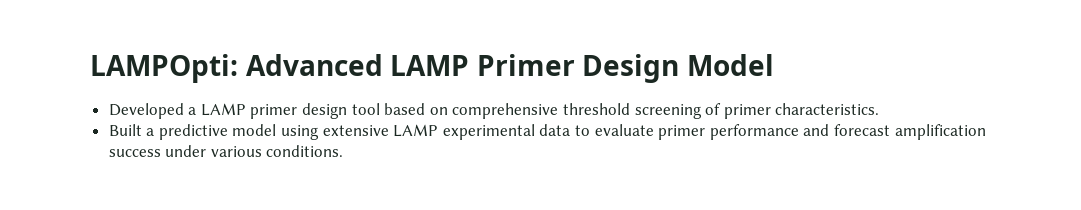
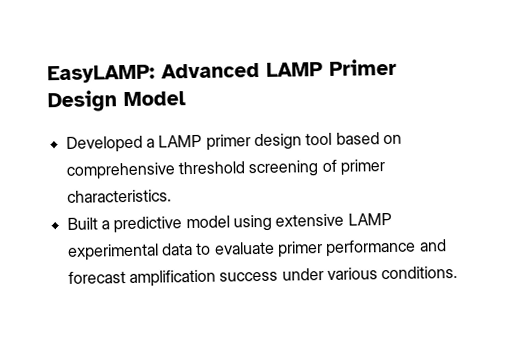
[90,54,238,83] LAMPOpti: -> [47,64,155,84] EasyLAMP:

